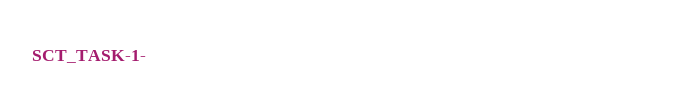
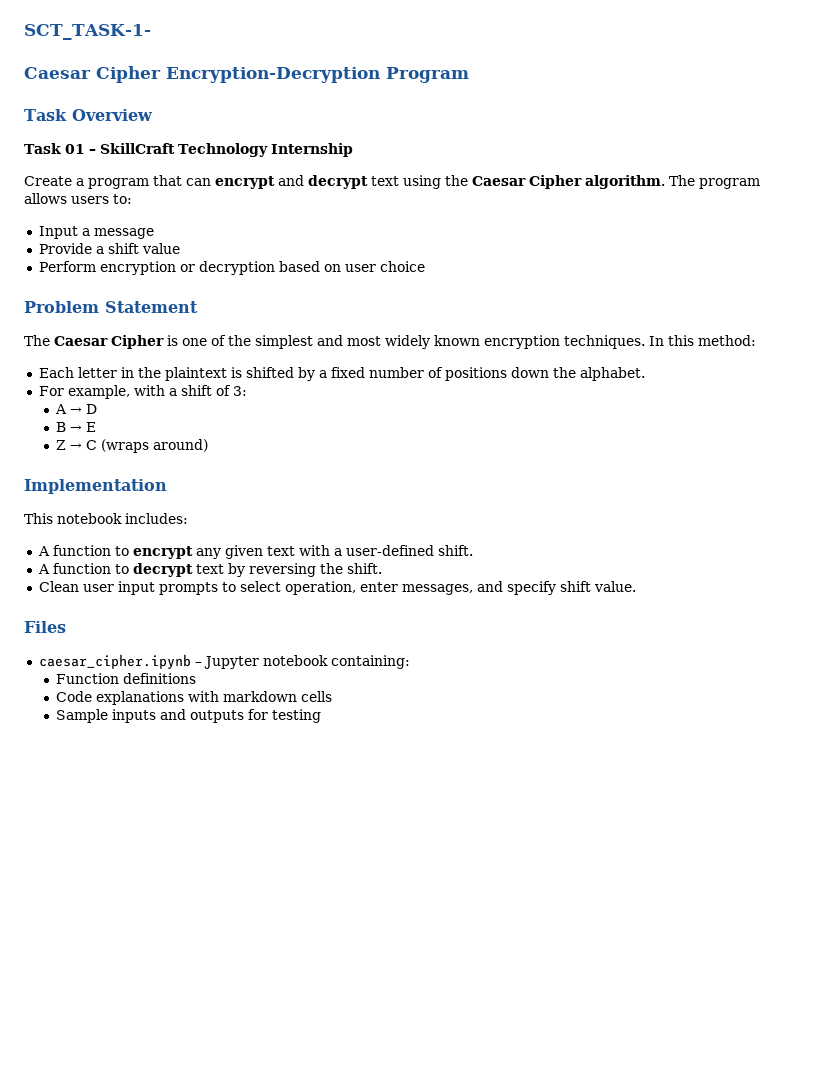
(146, 56) none -> [24,66,469,83] [24,109,153,121] [24,143,353,157] [24,175,760,189] [24,193,132,204] [38,226,154,239] [38,243,180,254] [38,261,425,275] [24,301,198,313] [24,335,756,349] [38,367,645,381] [38,385,247,399] [55,404,98,414] [56,422,97,432] [56,439,209,453] [24,479,167,494] [24,513,188,524] [37,545,473,559] [37,563,382,577] [38,581,636,595] [24,621,66,633] [38,654,410,669] [56,673,197,684] [56,691,333,705] [56,709,322,723] // Caesar Cipher Encryption-Decryption Program // Task Overview // Task 01 – SkillCraft Technology Internship // Create a program that can encrypt and decrypt text using the Caesar Cipher algorithm. The program allows users to: // Input a message // Provide a shift value // Perform encryption or decryption based on user choice // Problem Statement // The Caesar Cipher is one of the simplest and most widely known encryption techniques. In this method: // Each letter in the plaintext is shifted by a fixed number of positions down the alphabet. // For example, with a shift of 3: // A → D // B → E // Z → C (wraps around) // Implementation // This notebook includes: // A function to encrypt any given text with a user-defined shift. // A function to decrypt text by reversing the shift. // Clean user input prompts to select operation, enter messages, and specify shift value. // Files // caesar_cipher.ipynb – Jupyter notebook containing: // Function definitions // Code explanations with markdown cells // Sample inputs and outputs for testing

